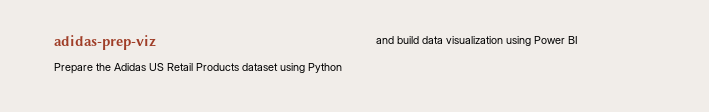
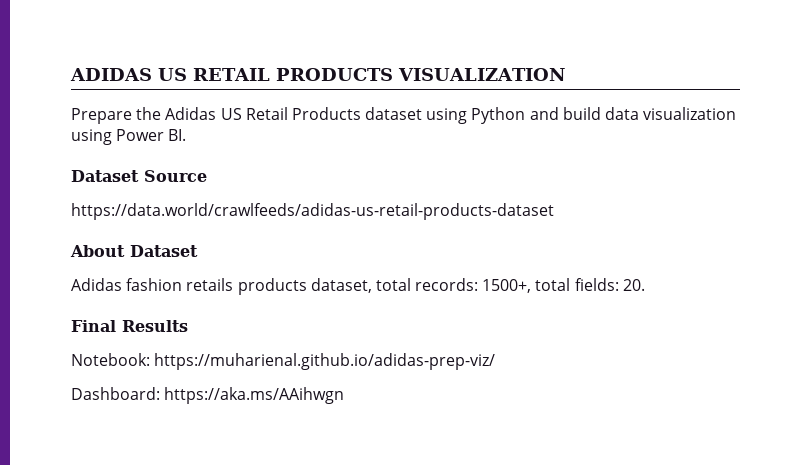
[54,35,156,50] adidas-prep-viz -> [70,68,565,81] ADIDAS US RETAIL PRODUCTS VISUALIZATION
[568,36,578,44] BI -> [168,129,187,141] [71,170,207,182] [71,203,554,220] [70,245,198,257] [71,278,645,295] [71,320,188,332] [71,353,496,370] [71,387,345,404] BI. // Dataset Source // https://data.world/crawlfeeds/adidas-us-retail-products-dataset // About Dataset // Adidas fashion retails products dataset, total records: 1500+, total fields: 20. // Final Results // Notebook: https://muharienal.github.io/adidas-prep-viz/ // Dashboard: https://aka.ms/AAihwgn

